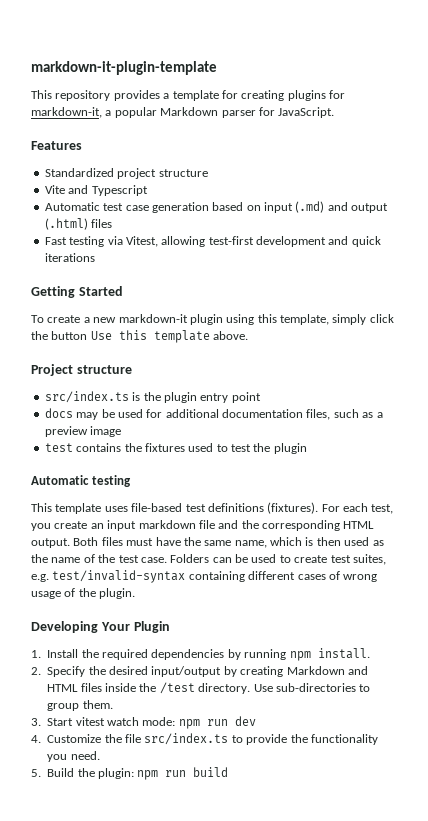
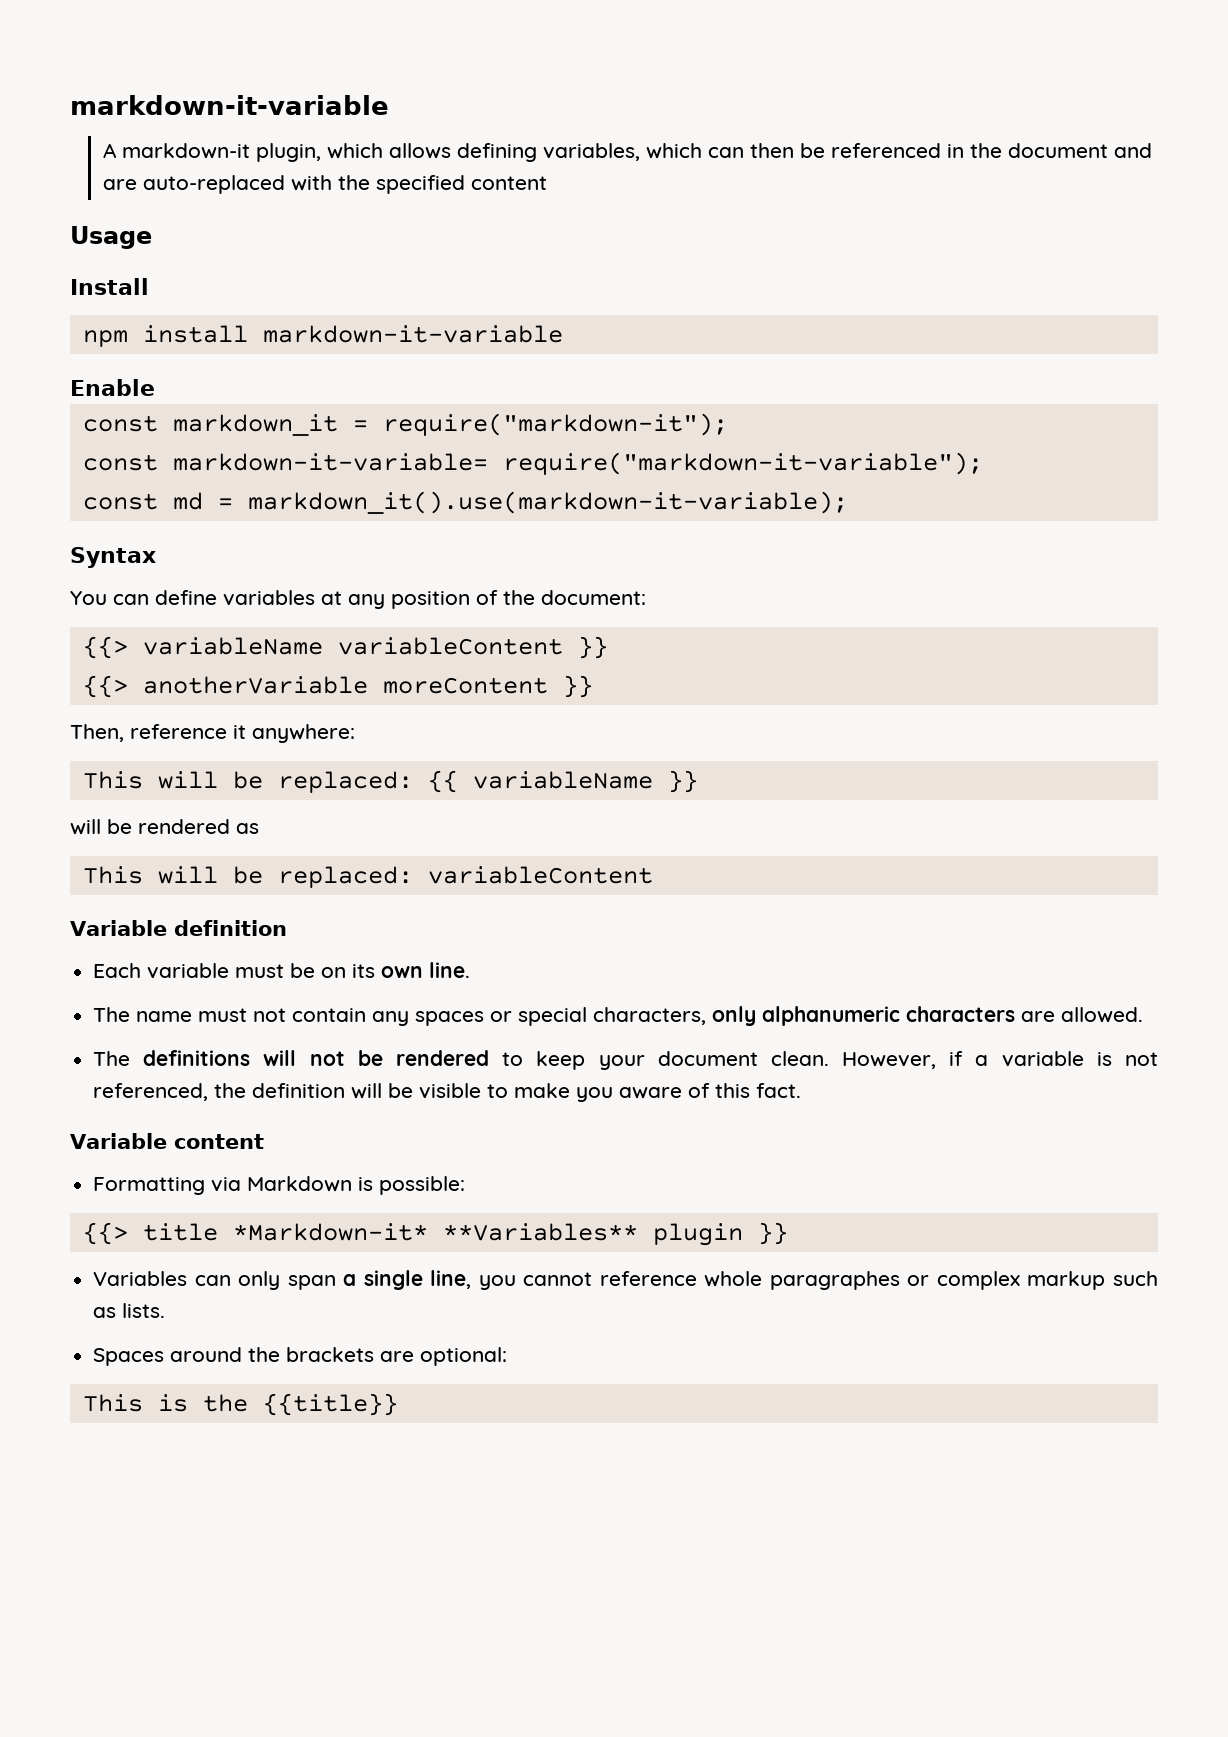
[31,61,217,75] [31,90,345,101] [31,107,335,118] [31,141,82,150] [44,168,208,179] [44,185,148,196] [44,201,389,213] [44,218,113,230] [44,236,381,247] [44,253,95,262] [31,286,123,298] [31,314,394,325] [31,330,249,343] [31,364,132,376] [44,391,261,403] [44,408,383,420] [44,426,122,437] [44,443,307,454] [31,475,131,487] [31,502,394,514] [31,520,375,531] [31,537,384,548] [31,554,386,565] [31,570,378,583] [31,588,136,599] [31,621,170,633] [31,648,370,661] [31,666,368,677] [47,682,371,694] [47,700,113,711] [31,716,256,729] [31,733,378,745] [47,751,100,762] [31,767,229,780] markdown-it-plugin-template // This repository provides a template for creating plugins for markdown-it, a popular Markdown parser for JavaScript. // Features // Standardized project structure // Vite and Typescript // Automatic test case generation based on input (.md) and output (.html) files // Fast testing via Vitest, allowing test-first development and quick iterations // Getting Started // To create a new markdown-it plugin using this template, simply click the button Use this template above. // Project structure // src/index.ts is the plugin entry point // docs may be used for additional documentation files, such as a preview image // test contains the fixtures used to test the plugin // Automatic testing // This template uses file-based test definitions (fixtures). For each test, you create an input markdown file and the corresponding HTML output. Both files must have the same name, which is then used as the name of the test case. Folders can be used to create test suites, e.g. test/invalid-syntax containing different cases of wrong usage of the plugin. // Developing Your Plugin // 1. Install the required dependencies by running npm install. // 2. Specify the desired input/output by creating Markdown and HTML files inside the /test directory. Use sub-directories to group them. // 3. Start vitest watch mode: npm run dev // 4. Customize the file src/index.ts to provide the functionality you need. // 5. Build the plugin: npm run build -> [70,95,389,115] [102,143,1152,162] [102,175,547,194] [70,226,152,249] [70,278,149,295] [82,325,563,347] [70,379,155,396] [82,413,728,436] [82,452,983,475] [82,491,848,514] [70,547,156,568] [70,590,646,609] [82,636,608,659] [82,675,593,698] [70,724,355,743] [82,770,698,793] [70,819,259,835] [82,866,653,888] [70,920,287,936] [93,962,471,979] [93,1006,1144,1026] [93,1050,1158,1070] [93,1083,802,1102] [70,1133,264,1149] [93,1176,466,1195] [82,1222,788,1246] [93,1270,1158,1290] [93,1303,166,1318] [93,1347,508,1366] [82,1393,398,1416] markdown-it-variable // A markdown-it plugin, which allows defining variables, which can then be referenced in the document and are auto-replaced with the specified content // Usage // Install // npm install markdown-it-variable // Enable // const markdown_it = require("markdown-it"); // const markdown-it-variable= require("markdown-it-variable"); // const md = markdown_it().use(markdown-it-variable); // Syntax // You can define variables at any position of the document: // {{> variableName variableContent }} // {{> anotherVariable moreContent }} // Then, reference it anywhere: // This will be replaced: {{ variableName }} // will be rendered as // This will be replaced: variableContent // Variable definition // Each variable must be on its own line. // The name must not contain any spaces or special characters, only alphanumeric characters are allowed. // The definitions will not be rendered to keep your document clean. However, if a variable is not referenced, the definition will be visible to make you aware of this fact. // Variable content // Formatting via Markdown is possible: // {{> title *Markdown-it* **Variables** plugin }} // Variables can only span a single line, you cannot reference whole paragraphes or complex markup such as lists. // Spaces around the brackets are optional: // This is the {{title}}

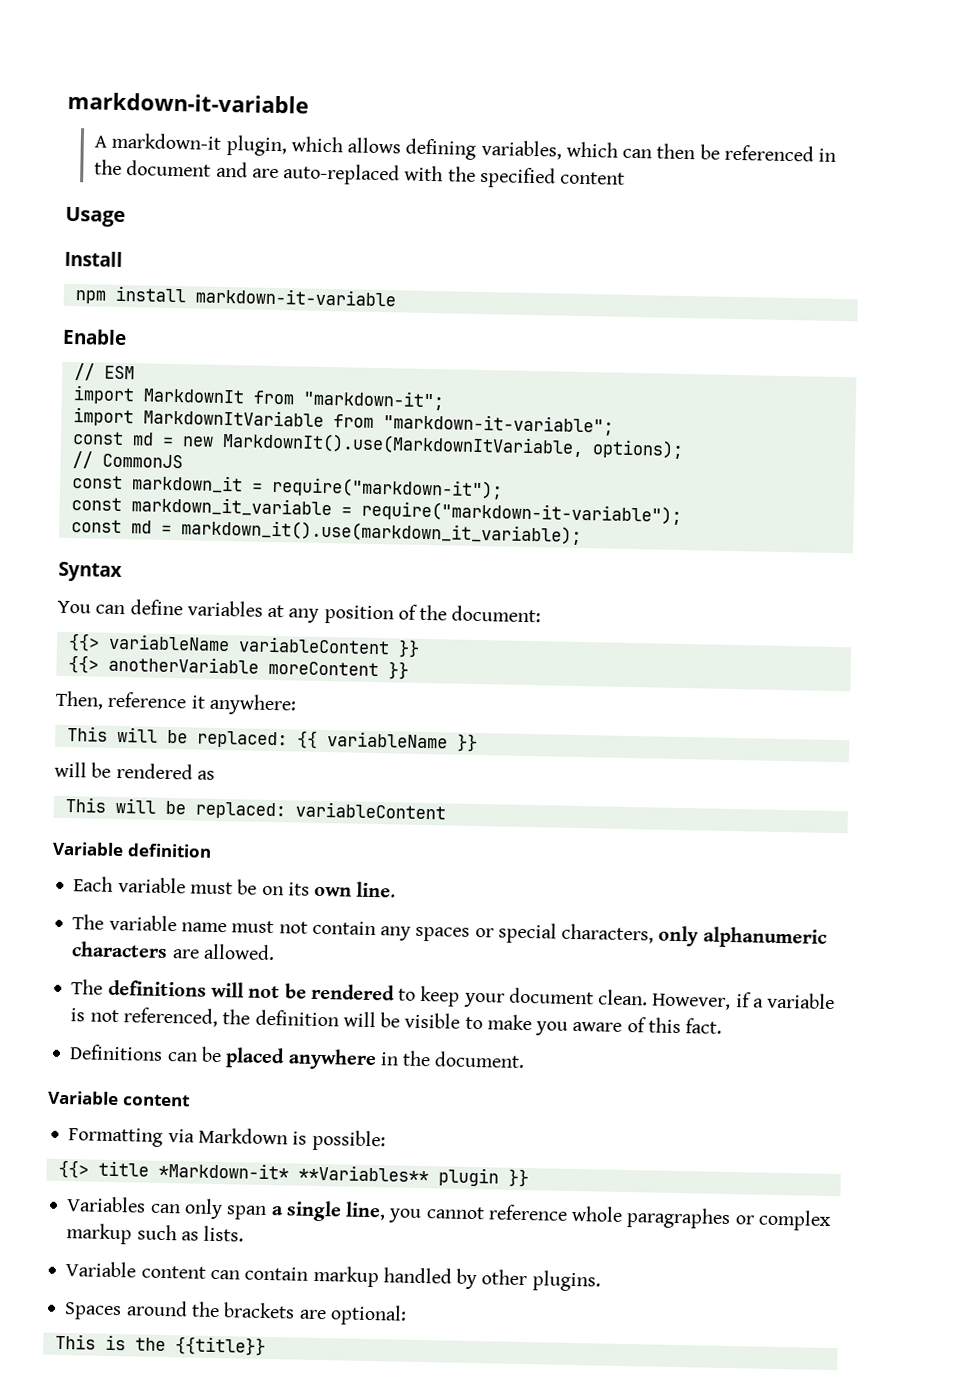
(155, 387) none -> [73,363,135,381] [72,385,445,411] [72,407,614,436] [71,431,684,459] [71,451,183,469] // // ESM // import MarkdownIt from "markdown-it"; // import MarkdownItVariable from "markdown-it-variable"; // const md = new MarkdownIt().use(MarkdownItVariable, options); // // CommonJS
[172,453,488,471] markdown-it-variable= -> [130,496,352,518] markdown_it_variable =
[247,491,848,514] markdown_it().use(markdown-it-variable); -> [180,519,582,546] markdown_it().use(markdown_it_variable);
(131, 1014) none -> [108,914,177,932] variable
(802, 1090) none -> [69,1044,526,1071] // Definitions can be placed anywhere in the document.
(166, 1310) none -> [65,1261,601,1292] // Variable content can contain markup handled by other plugins.

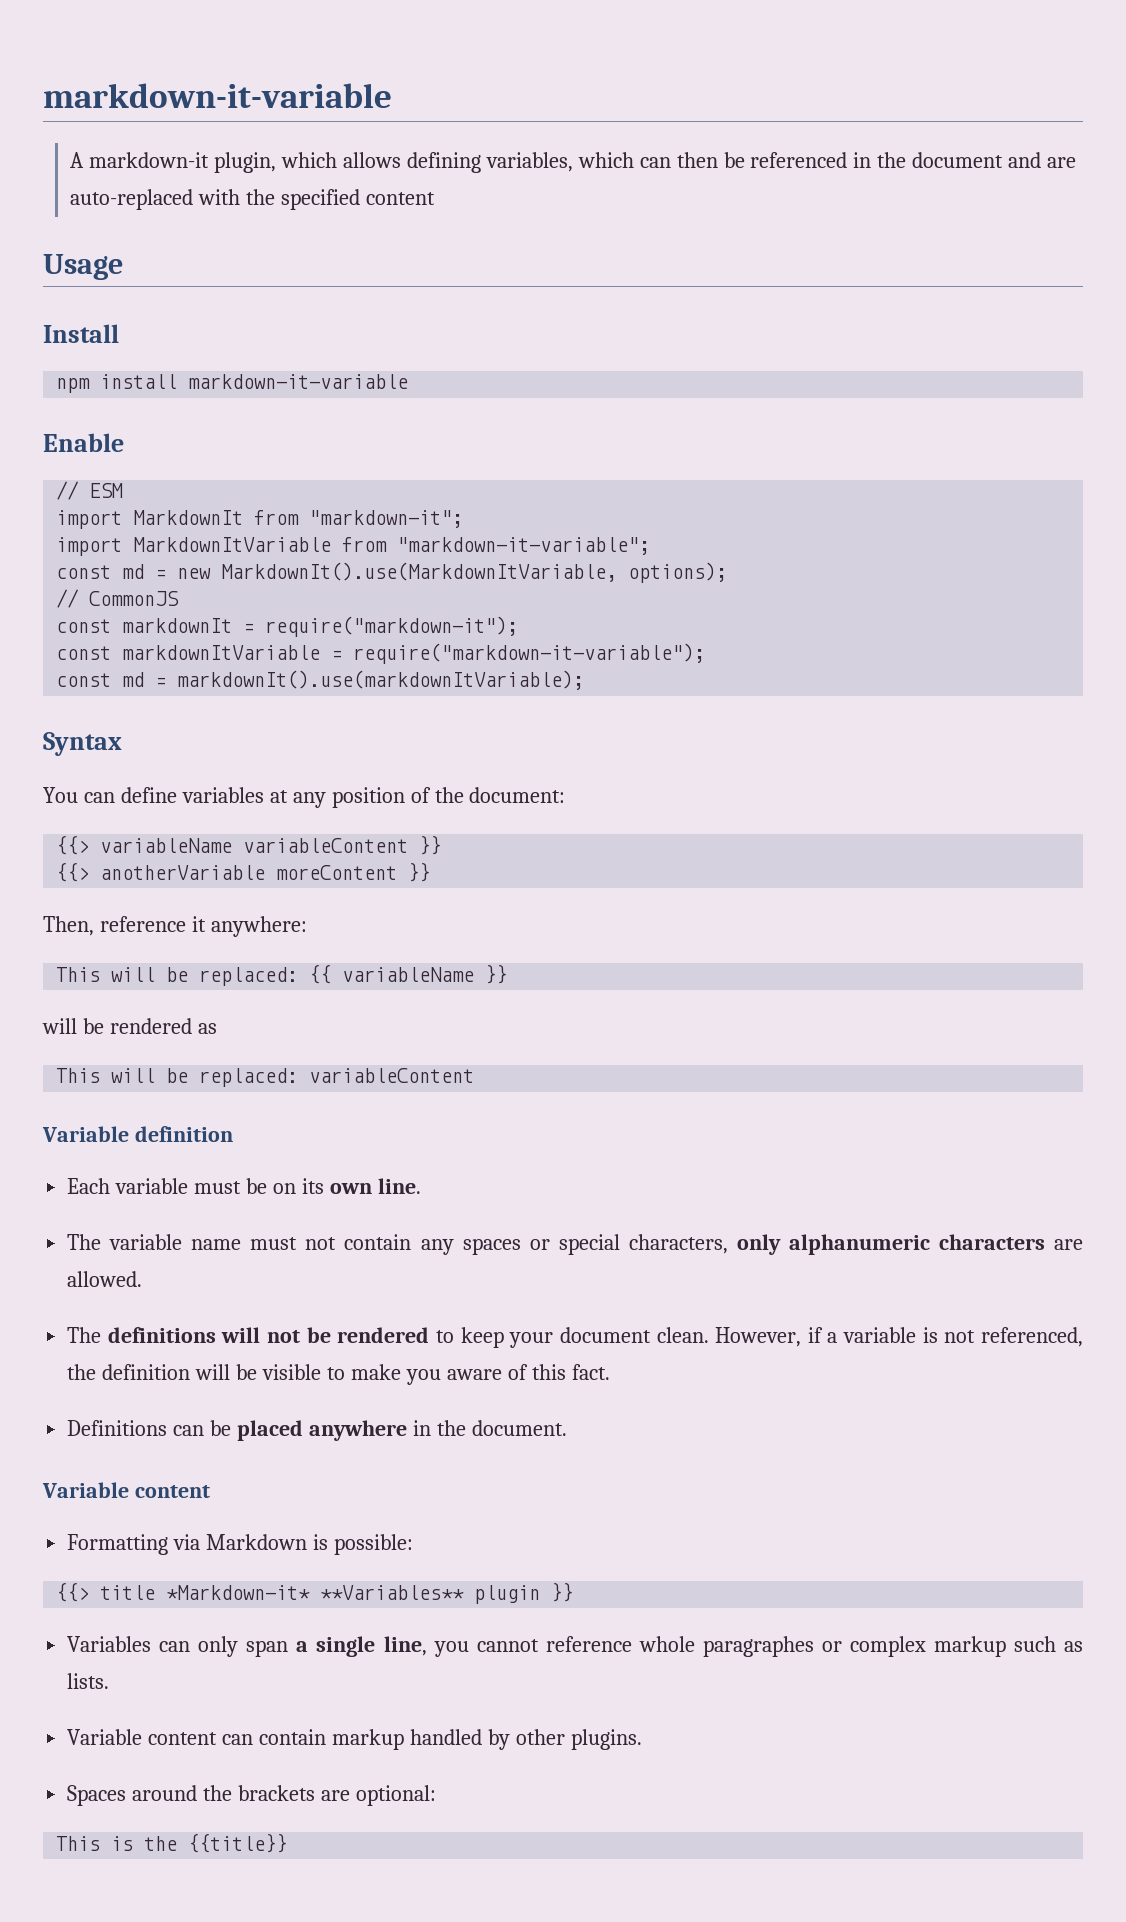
[131,474,243,494] markdown_it -> [122,618,233,633] markdownIt
[130,496,332,518] markdown_it_variable -> [122,645,321,660] markdownItVariable
[180,519,582,546] markdown_it().use(markdown_it_variable); -> [177,670,585,690] markdownIt().use(markdownItVariable);

